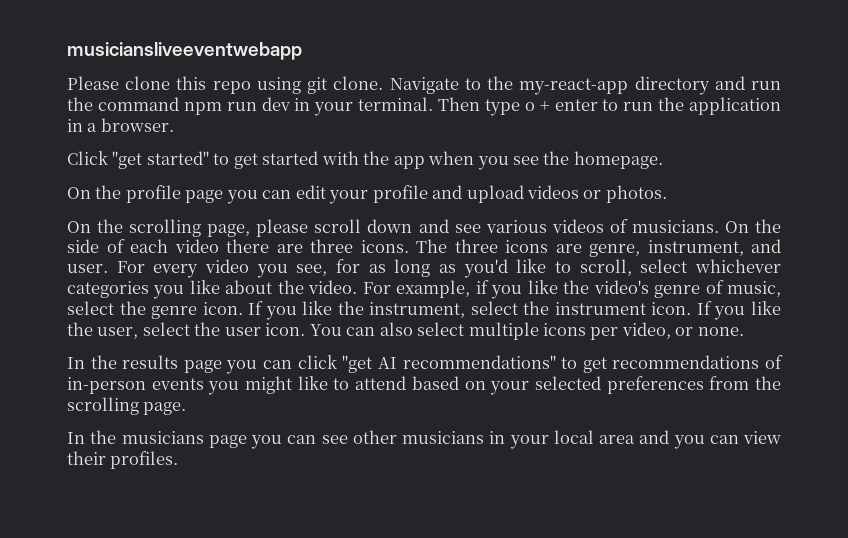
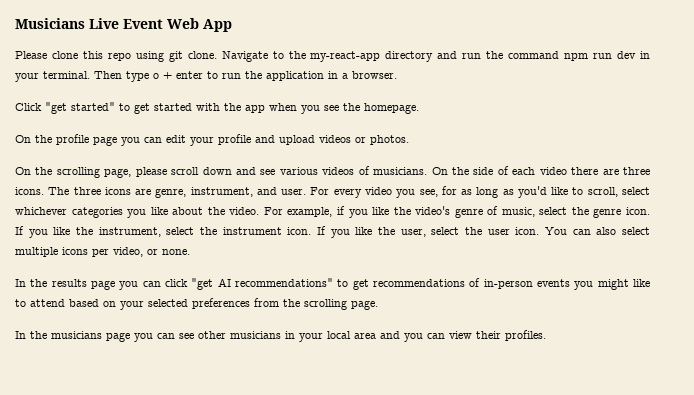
[67,42,302,60] musiciansliveeventwebapp -> [15,18,232,32] Musicians Live Event Web App

